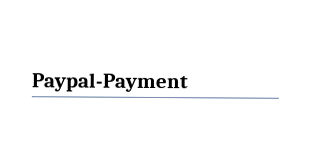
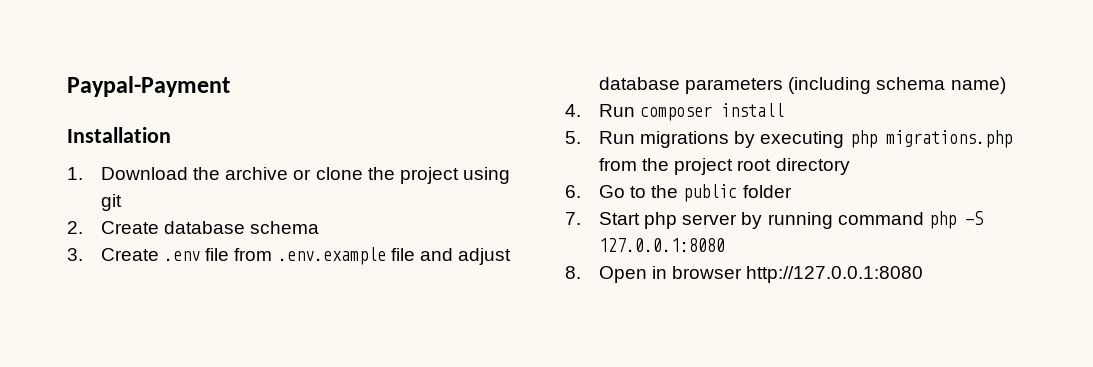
(189, 82) none -> [67,127,171,143] [67,167,510,184] [101,194,123,211] [67,221,320,234] [67,247,511,265] [599,77,1006,94] [565,103,785,121] [565,130,1012,148] [599,158,850,175] [565,184,792,202] [565,211,983,229] [599,238,726,252] [565,266,924,283] // Installation // 1. Download the archive or clone the project using git // 2. Create database schema // 3. Create .env file from .env.example file and adjust database parameters (including schema name) // 4. Run composer install // 5. Run migrations by executing php migrations.php from the project root directory // 6. Go to the public folder // 7. Start php server by running command php -S 127.0.0.1:8080 // 8. Open in browser http://127.0.0.1:8080

